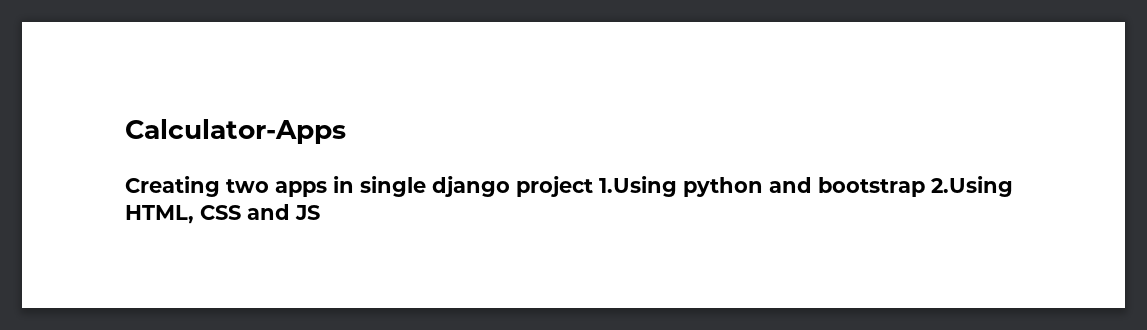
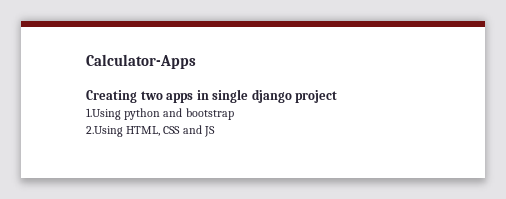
(593, 186) none -> (338, 96) //
(925, 187) none -> (234, 114) //

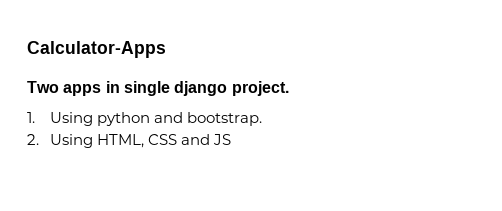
[86,90,163,103] Creating two -> [27,81,59,93] Two
[295,90,338,103] [86,108,234,120] [86,126,123,137] project // 1.Using python and bootstrap // 2.Using -> [231,81,289,96] [27,112,262,126] [27,134,93,148] project. // 1. Using python and bootstrap. // 2. Using

